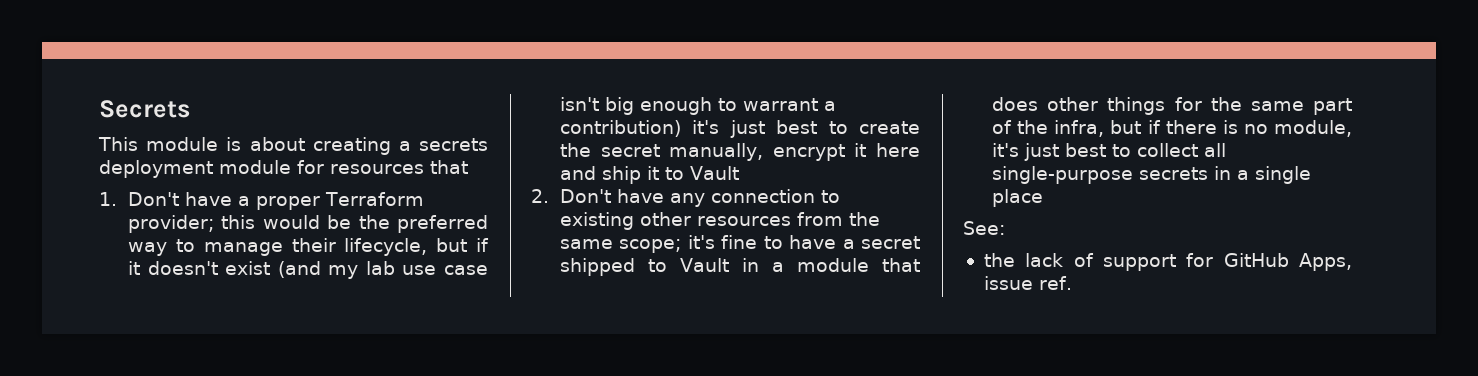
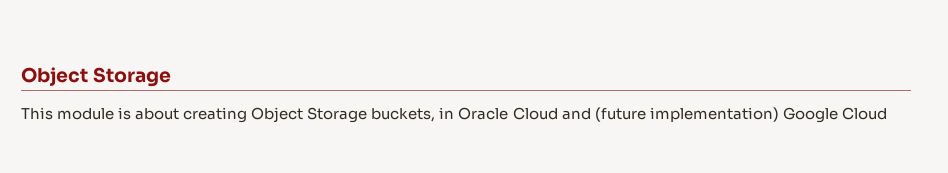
[99,100,190,118] Secrets -> [21,67,172,87] Object Storage
[398,138,488,151] [99,160,468,178] [99,192,425,210] [128,215,488,233] [128,238,489,256] [128,261,488,279] [560,97,837,115] [560,120,920,138] [560,143,920,161] [560,166,740,184] [531,189,841,207] [560,212,881,230] [560,235,920,253] [560,258,920,276] [992,97,1352,115] [992,120,1352,137] [992,143,1227,161] [992,166,1312,184] [992,189,1044,207] [963,221,1005,235] [983,253,1352,271] [983,276,1072,290] a secrets deployment module for resources that // 1. Don't have a proper Terraform provider; this would be the preferred way to manage their lifecycle, but if it doesn't exist (and my lab use case isn't big enough to warrant a contribution) it's just best to create the secret manually, encrypt it here and ship it to Vault // 2. Don't have any connection to existing other resources from the same scope; it's fine to have a secret shipped to Vault in a module that does other things for the same part of the infra, but if there is no module, it's just best to collect all single-purpose secrets in a single place // See: // the lack of support for GitHub Apps, issue ref. -> [251,107,887,123] Object Storage buckets, in Oracle Cloud and (future implementation) Google Cloud

